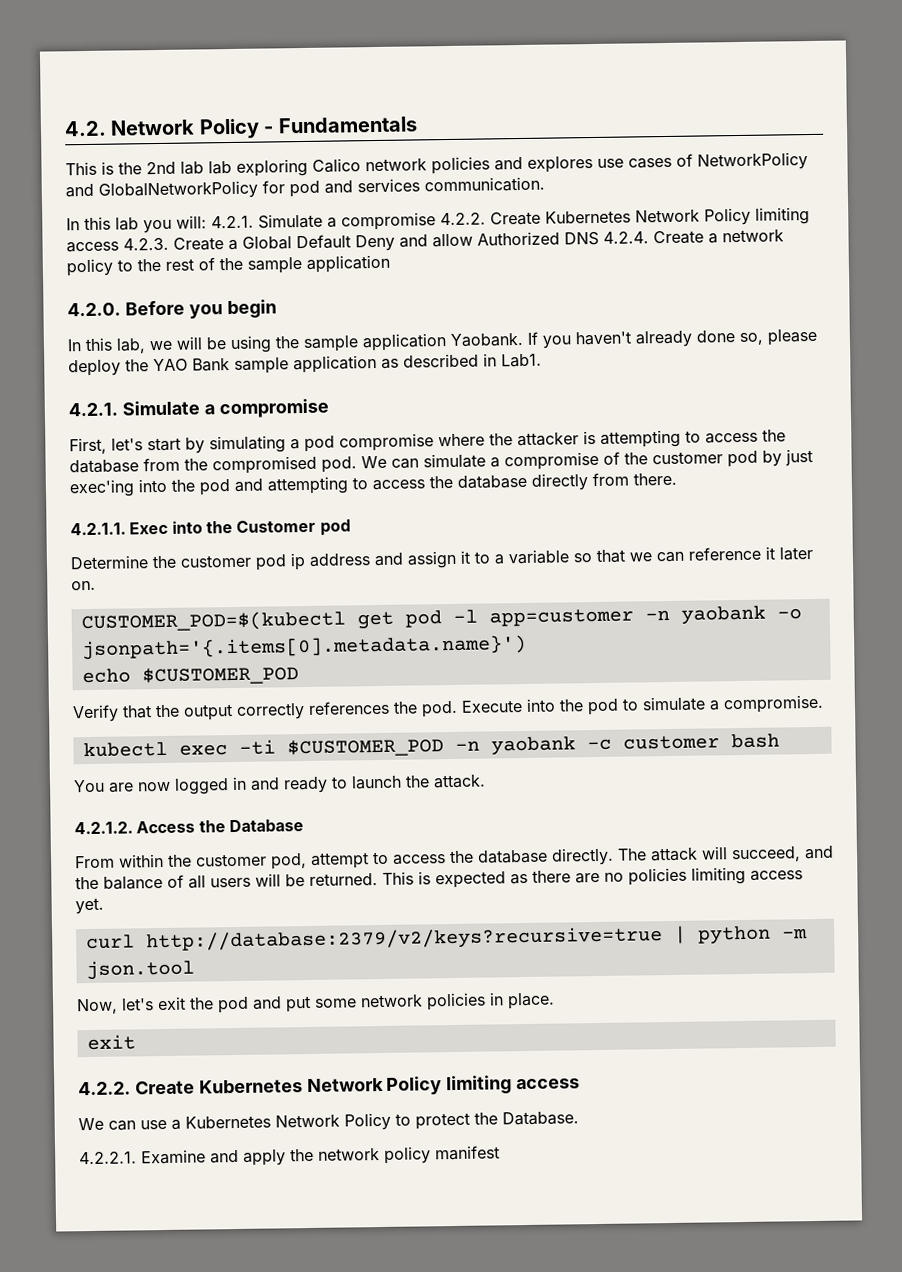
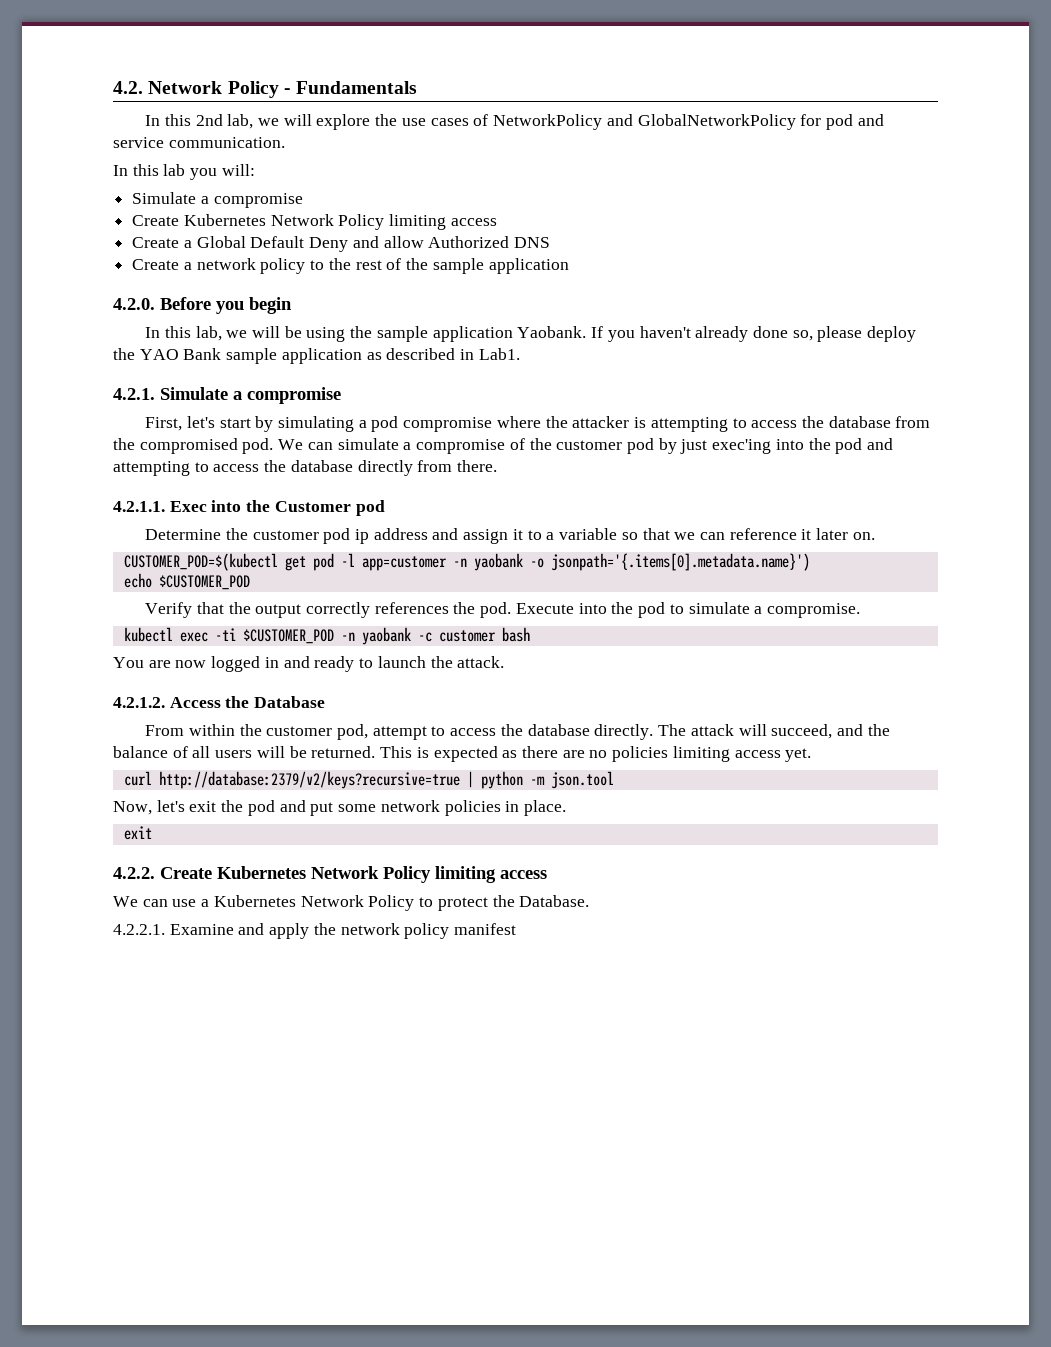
[65,156,593,177] This is the 2nd lab lab exploring Calico network policies and explores -> [145,114,398,130] In this 2nd lab, we will explore the
[357,178,420,193] services -> [113,137,164,148] service
[211,207,810,231] [66,237,169,253] 4.2.1. Simulate a compromise 4.2.2. Create Kubernetes Network Policy limiting access 4.2.3. -> [132,192,303,208] [132,214,497,230] // Simulate a compromise // Create Kubernetes Network Policy limiting access //
[603,231,649,244] 4.2.4. -> (551, 242) //

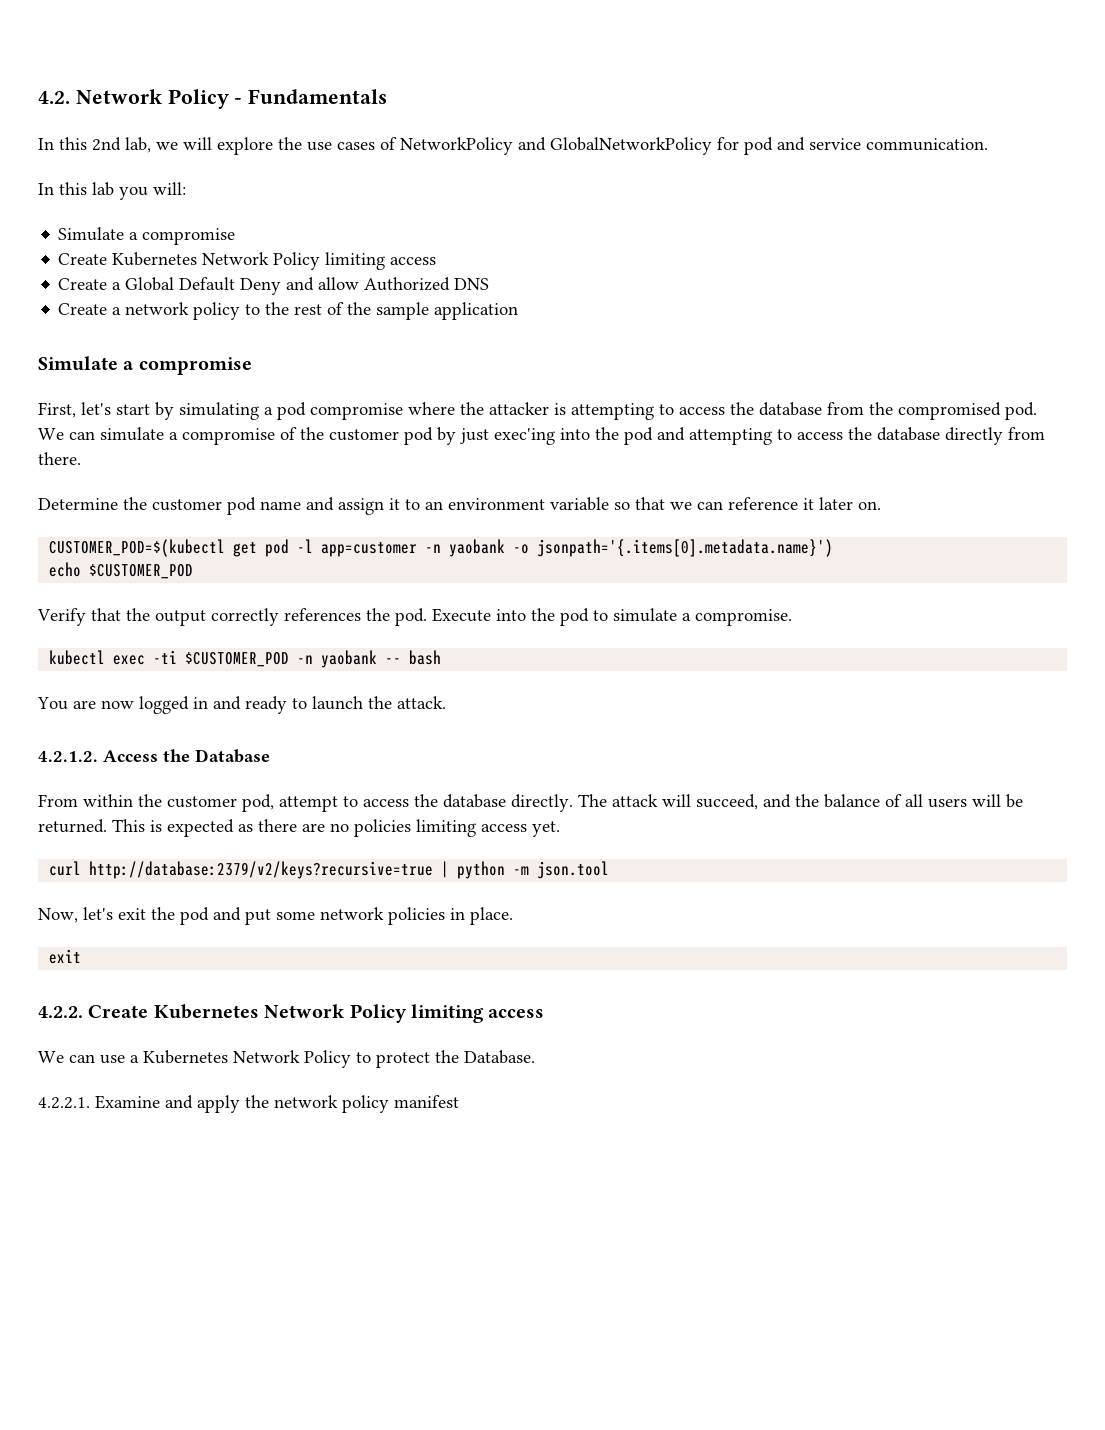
[113,297,292,314] [145,326,917,342] [113,348,520,364] [113,388,155,400] 4.2.0. Before you begin // In this lab, we will be using the sample application Yaobank. If you haven't already done so, please deploy the YAO Bank sample application as described in Lab1. // 4.2.1. -> (519, 311) none
[113,500,385,516] // 4.2.1.1. Exec into the Customer pod -> (81, 458) none
[355,528,428,544] ip address -> [260,501,301,510] name
[546,532,555,540] a -> [425,498,545,510] an environment
[417,630,496,642] -c customer -> [385,658,402,664] --

